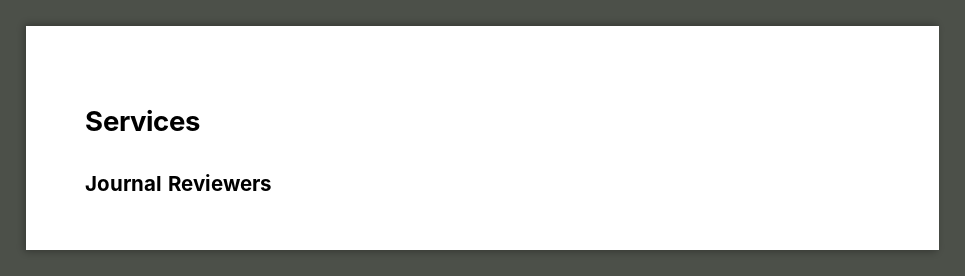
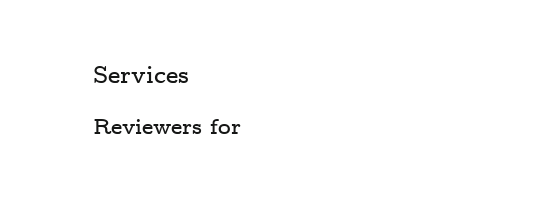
[85,174,271,191] Journal Reviewers -> [93,119,241,134] Reviewers for

